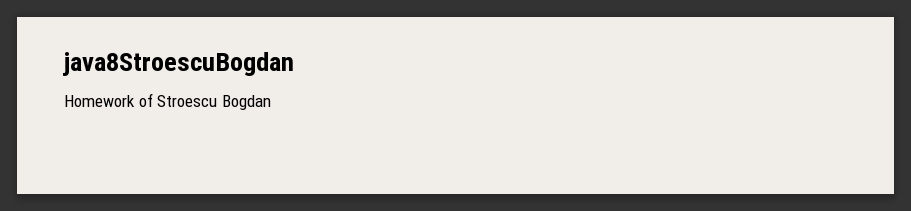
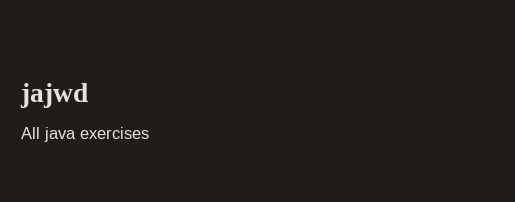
[63,52,294,76] [64,93,271,110] java8StroescuBogdan // Homework of Stroescu Bogdan -> [20,83,88,108] [21,127,149,142] jajwd // All java exercises

